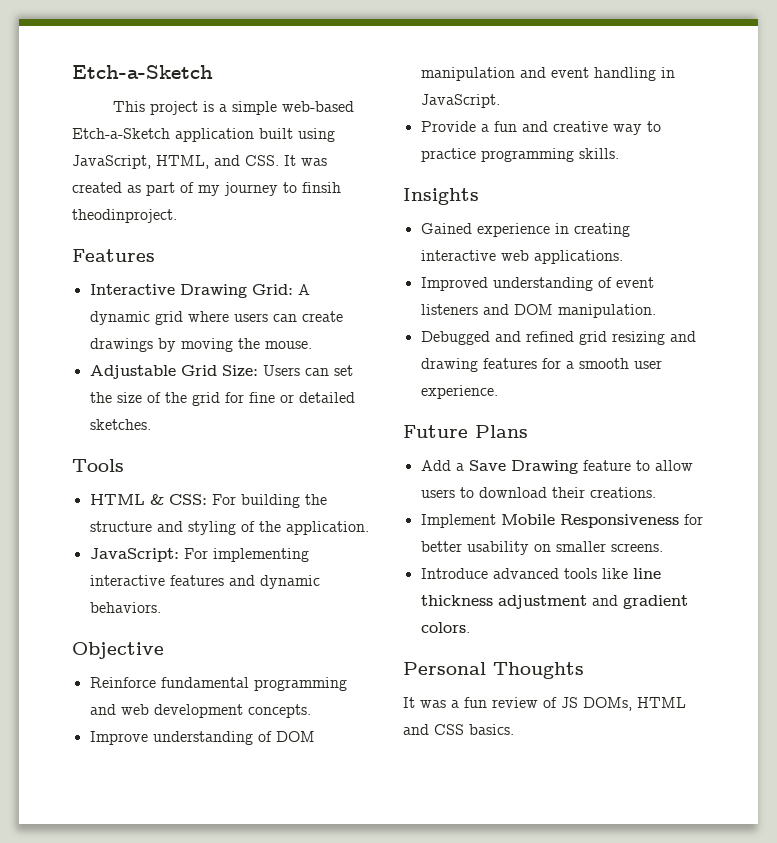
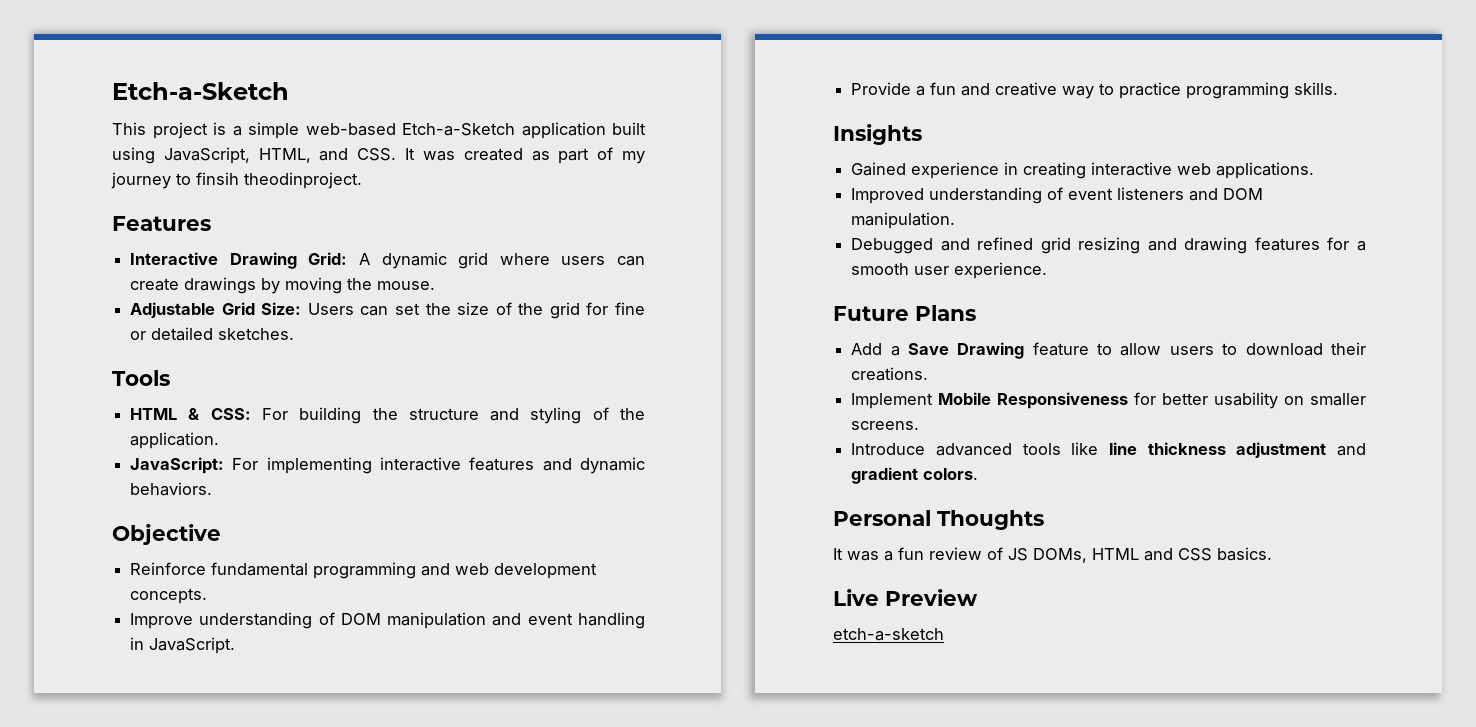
(514, 729) none -> [833,589,978,606] [833,628,944,641] // Live Preview // etch-a-sketch

